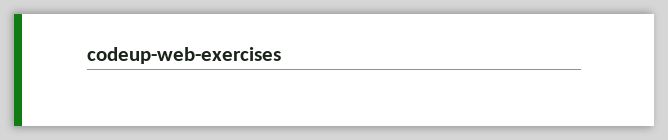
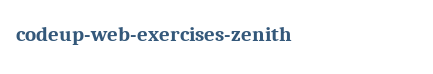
[87,47,281,64] codeup-web-exercises -> [16,26,292,45] codeup-web-exercises-zenith

